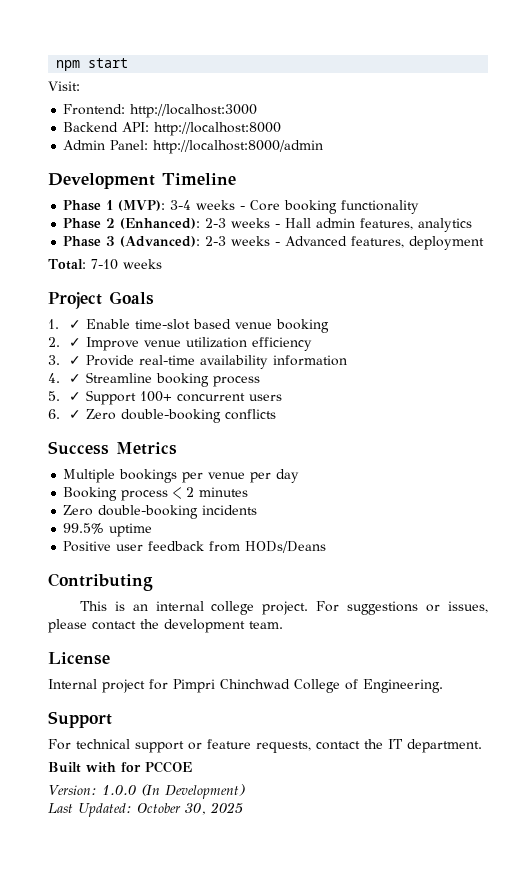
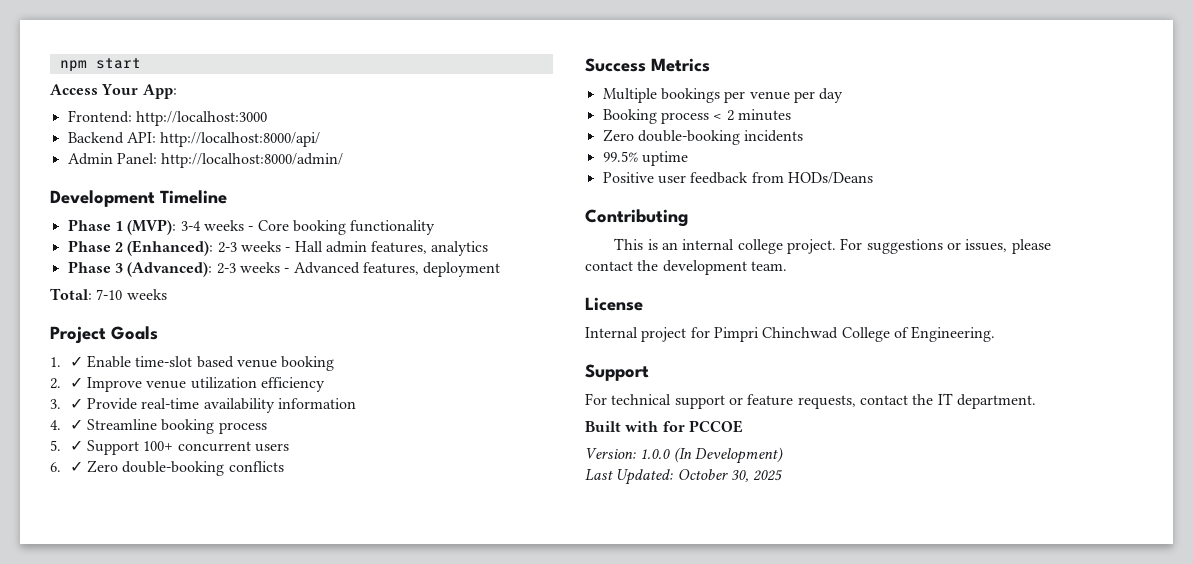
[48,81,80,91] Visit: -> [50,84,177,99] Access Your App:
[154,122,282,136] http://localhost:8000 -> [160,132,321,147] http://localhost:8000/api/
[153,140,324,154] http://localhost:8000/admin -> [161,153,344,168] http://localhost:8000/admin/

